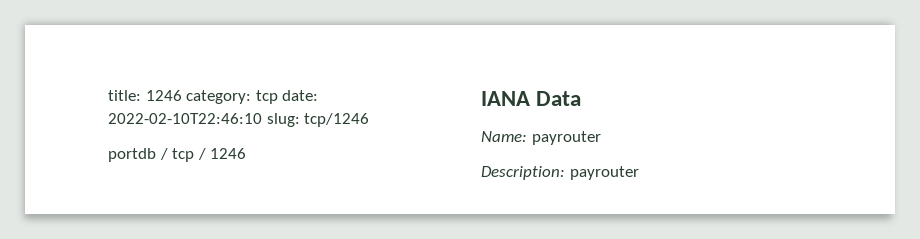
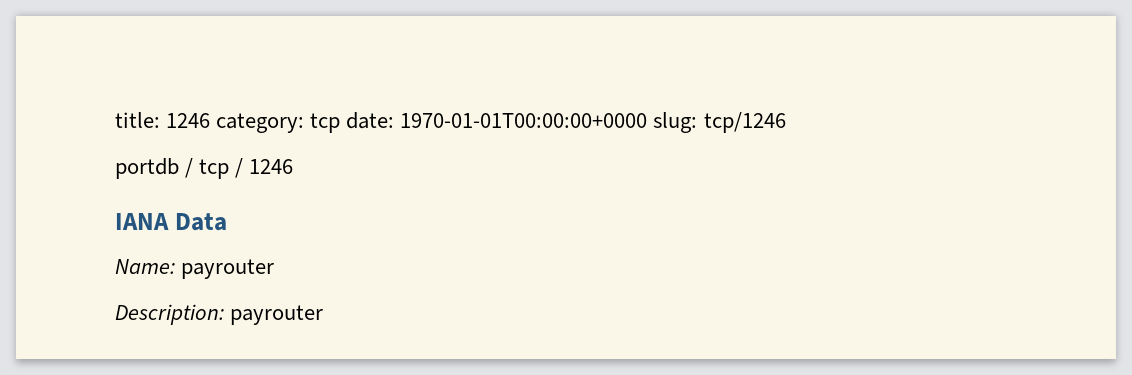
[108,113,262,124] 2022-02-10T22:46:10 -> [400,113,648,128] 1970-01-01T00:00:00+0000

